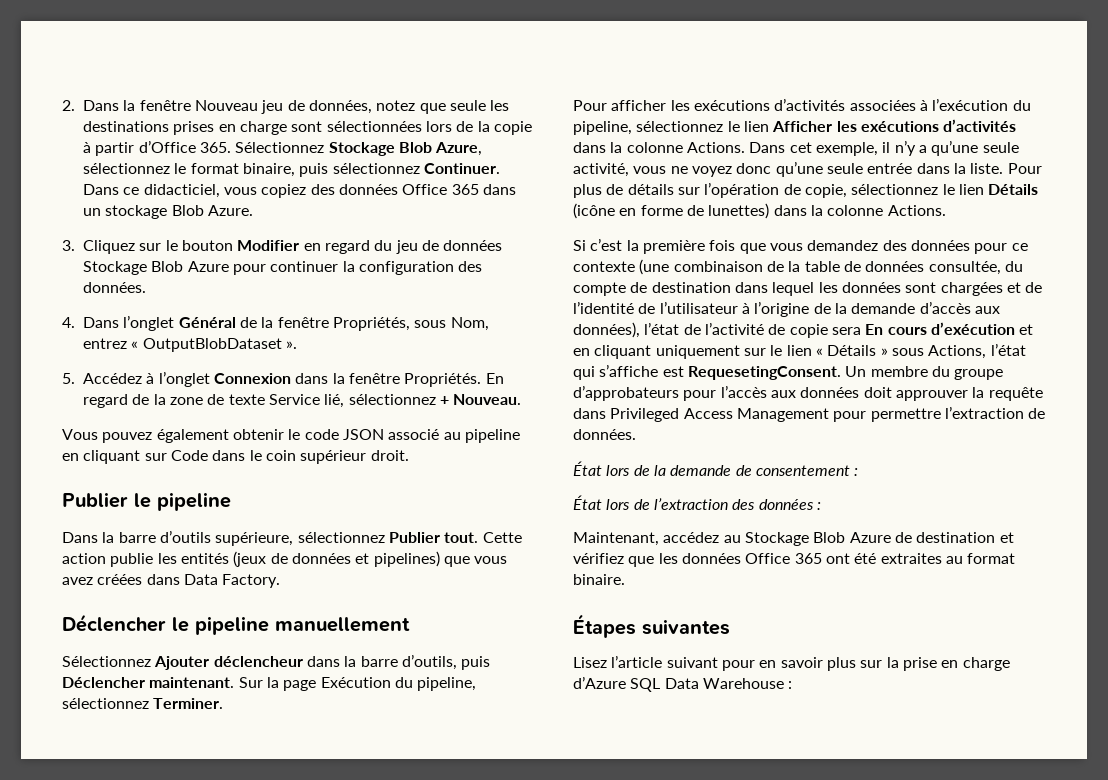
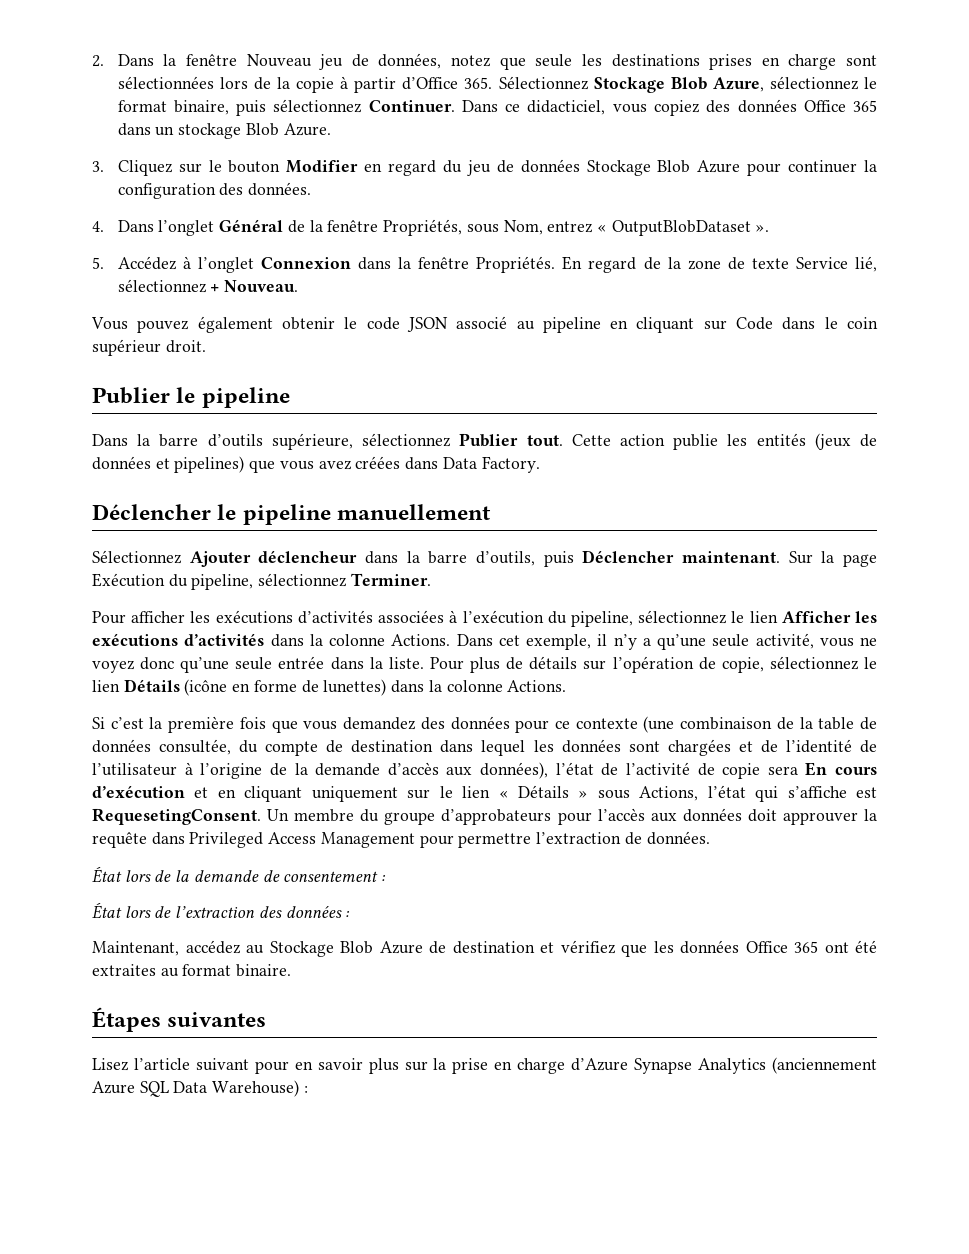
(626, 682) none -> [634,1057,877,1074] [92,1081,135,1094] Synapse Analytics (anciennement Azure
[702,678,784,689] Warehouse -> [212,1080,300,1097] Warehouse)

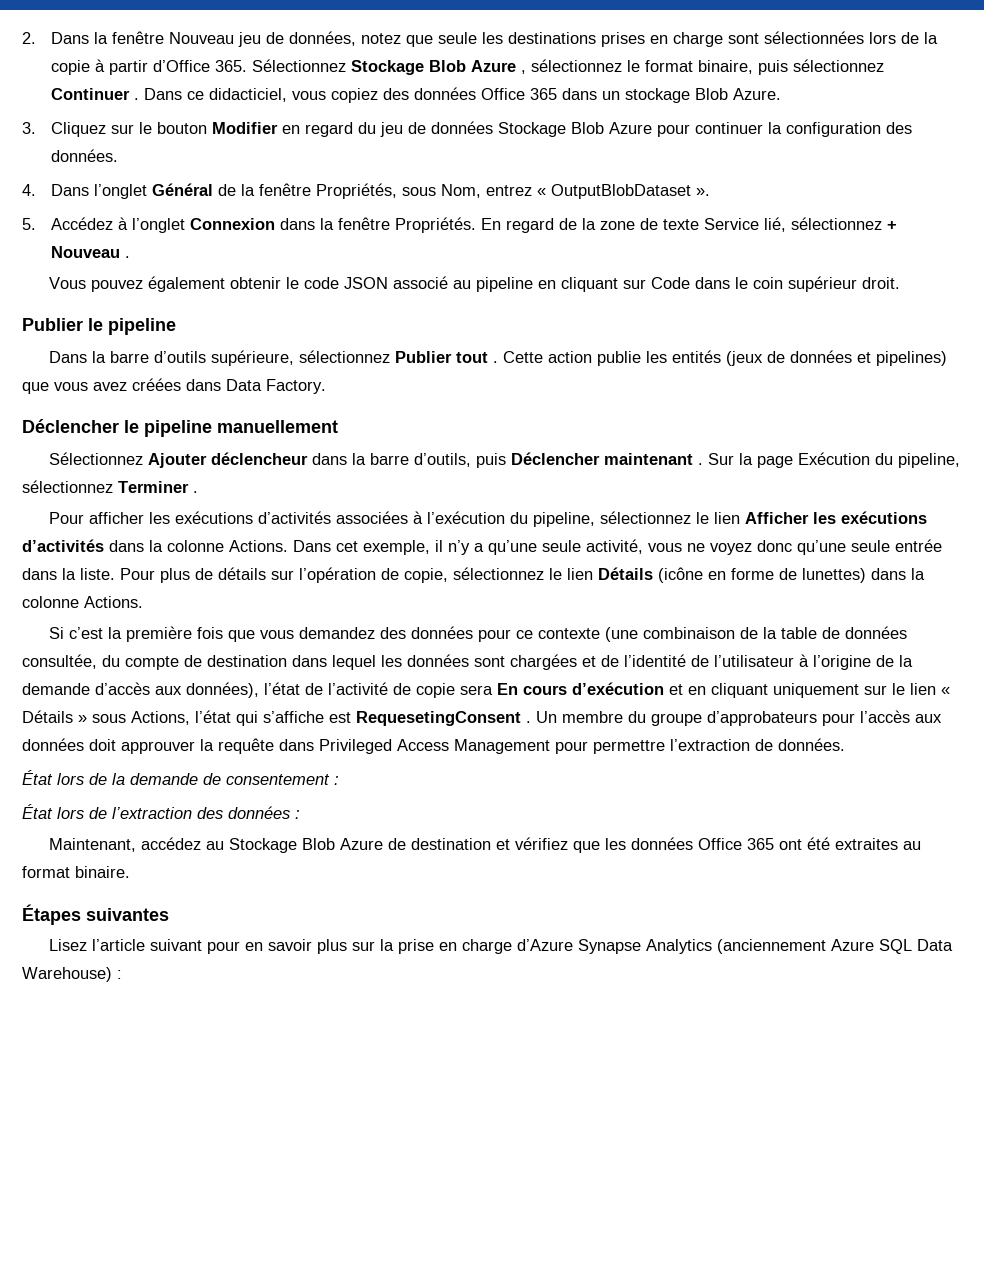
[712,77,764,92] Azure, -> [471,60,527,74] Azure ,
[368,100,455,112] Continuer. -> [51,88,140,100] Continuer .
[224,280,299,292] Nouveau. -> [51,246,131,258] Nouveau .
[526,435,563,446] tout. -> [455,352,498,363] tout .
[682,551,781,563] maintenant. -> [603,453,703,465] maintenant .
[350,573,431,586] Terminer. -> [118,481,198,493] Terminer .
[92,808,261,825] RequesetingConsent. -> [356,711,531,726] RequesetingConsent .

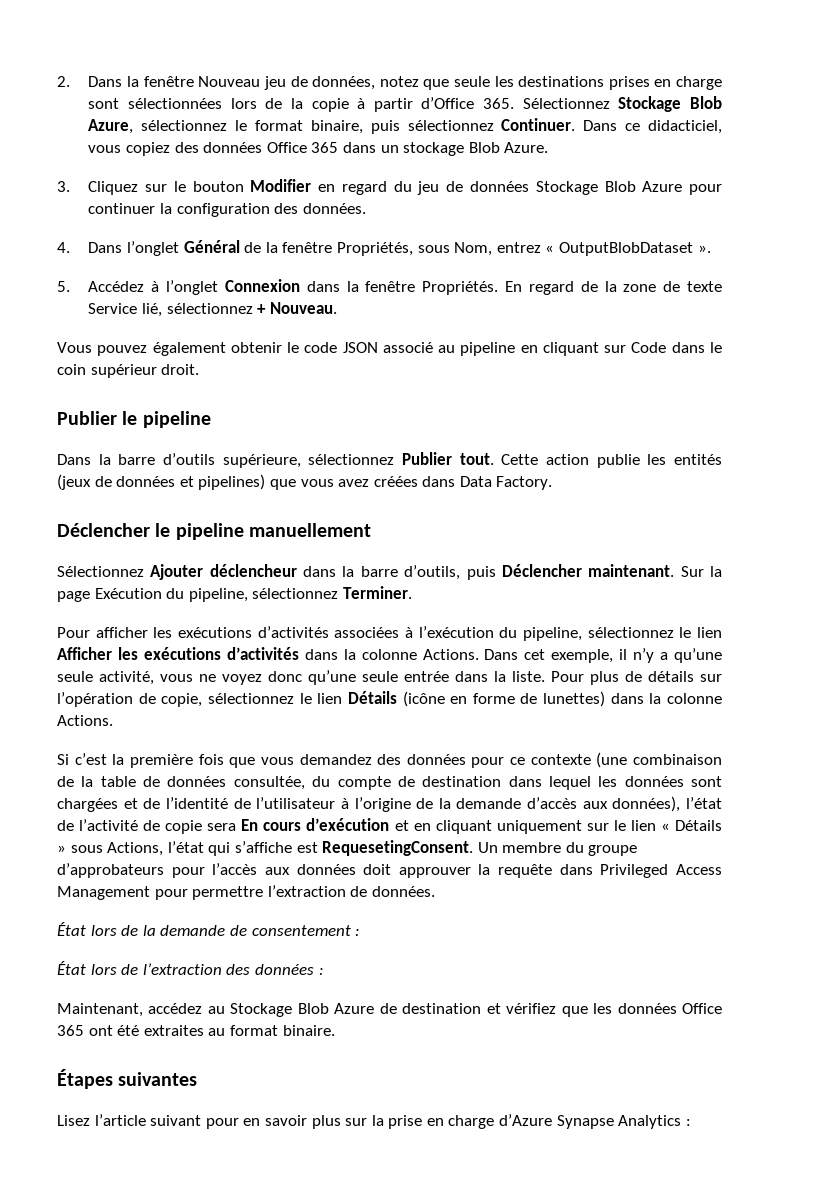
[471,60,527,74] Azure , -> [88,119,134,134] Azure,
[51,88,140,100] Continuer . -> [501,118,576,131] Continuer.
[51,246,131,258] Nouveau . -> [269,302,337,314] Nouveau.
[455,352,498,363] tout . -> [459,453,494,465] tout.
[603,453,703,465] maintenant . -> [588,564,675,577] maintenant.
[118,481,198,493] Terminer . -> [342,586,412,599] Terminer.
[356,711,531,726] RequesetingConsent . -> [322,840,474,856] RequesetingConsent.
[716,939,953,954] [22,967,112,982] (anciennement Azure SQL Data Warehouse) -> (682, 1122) none

